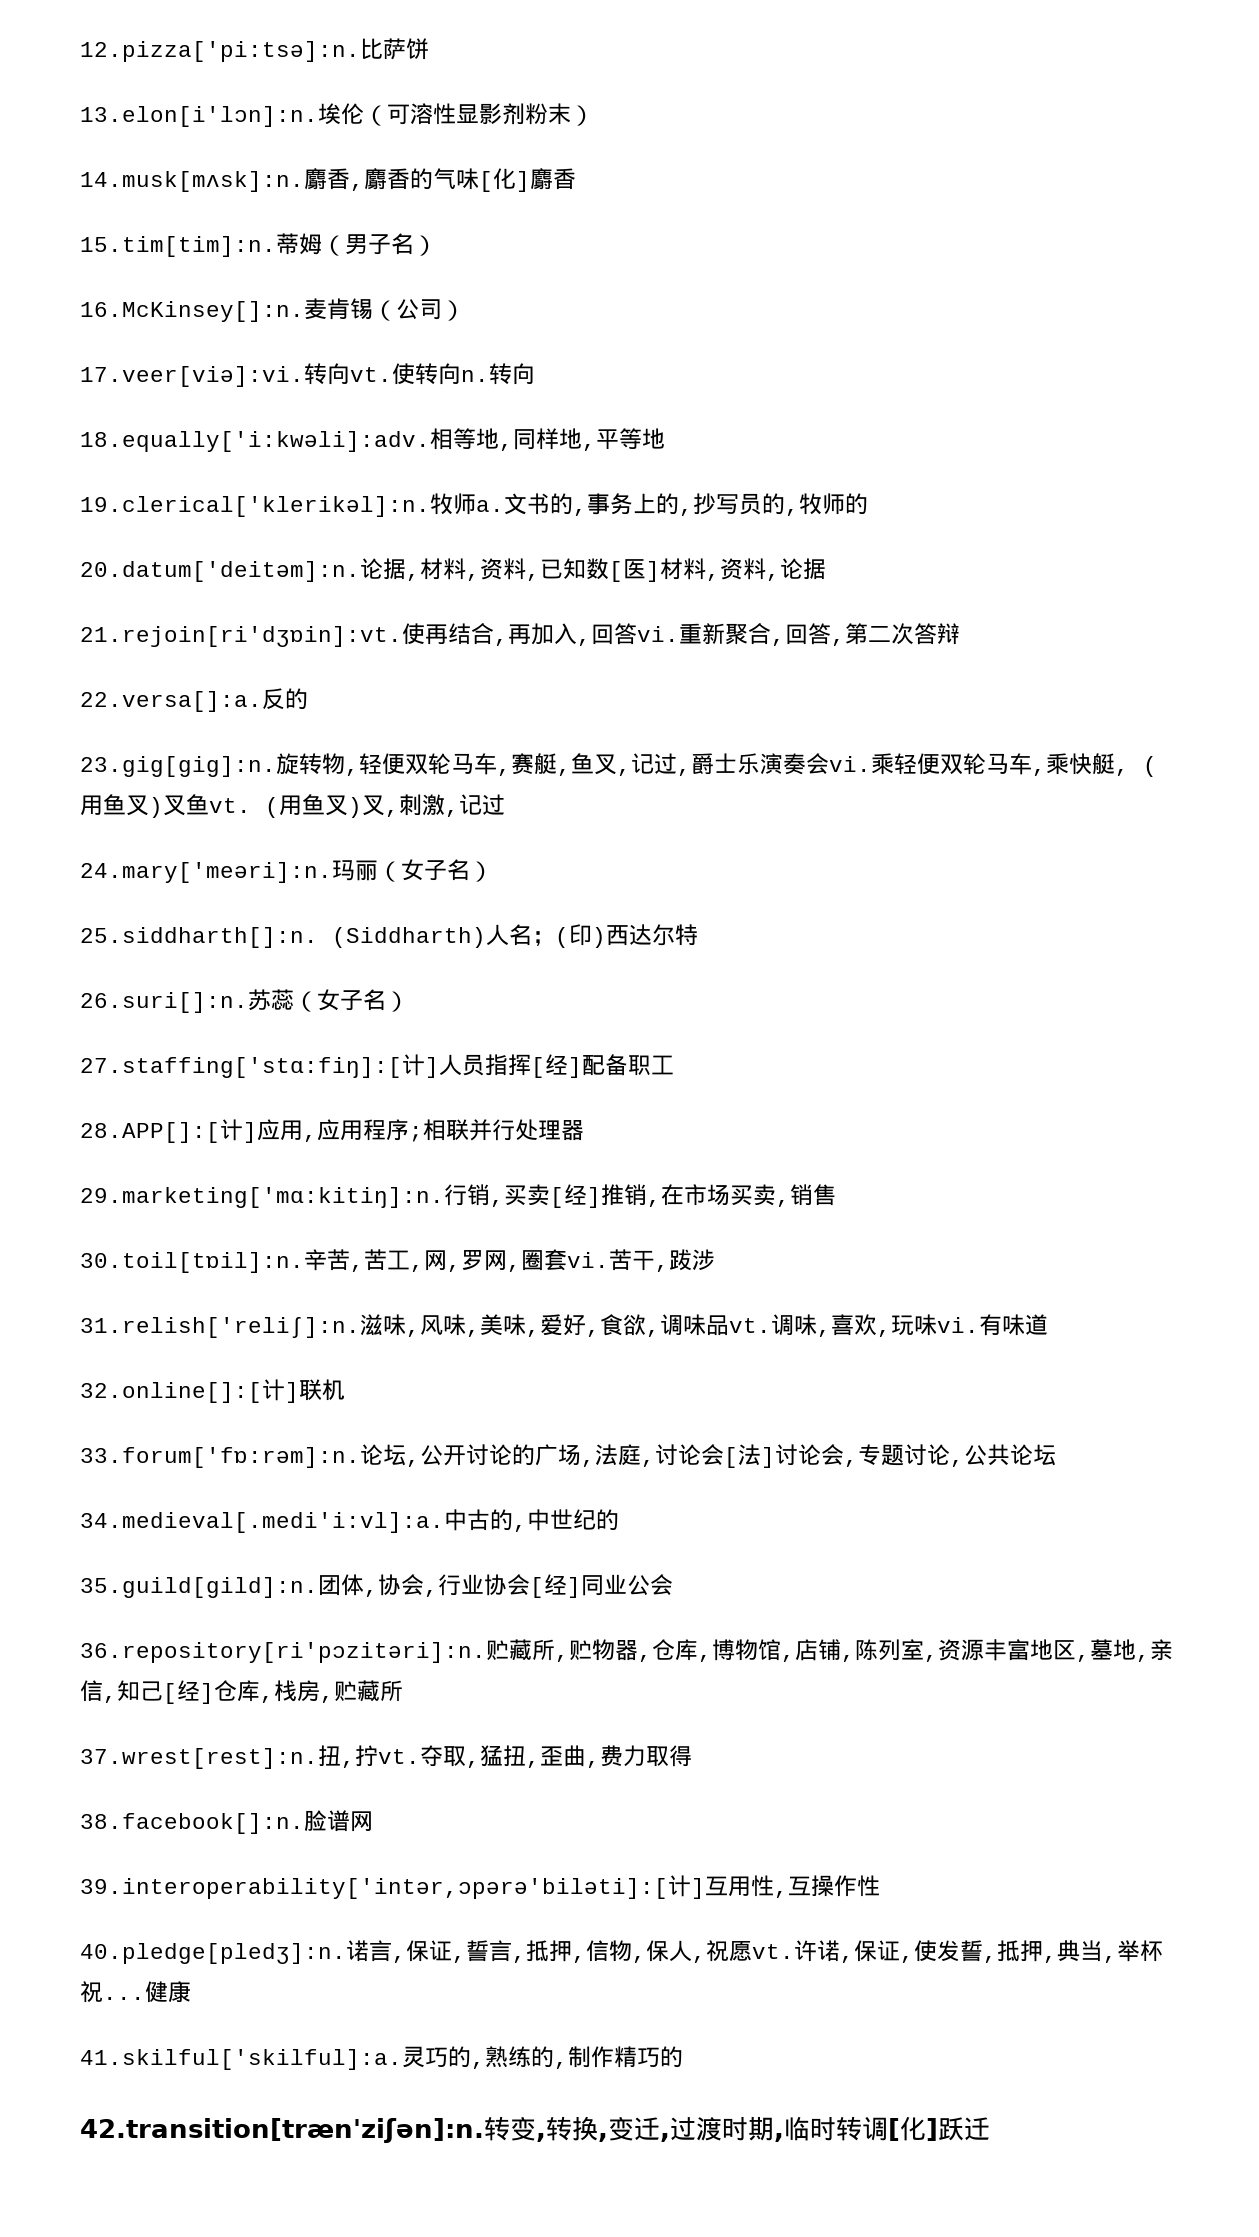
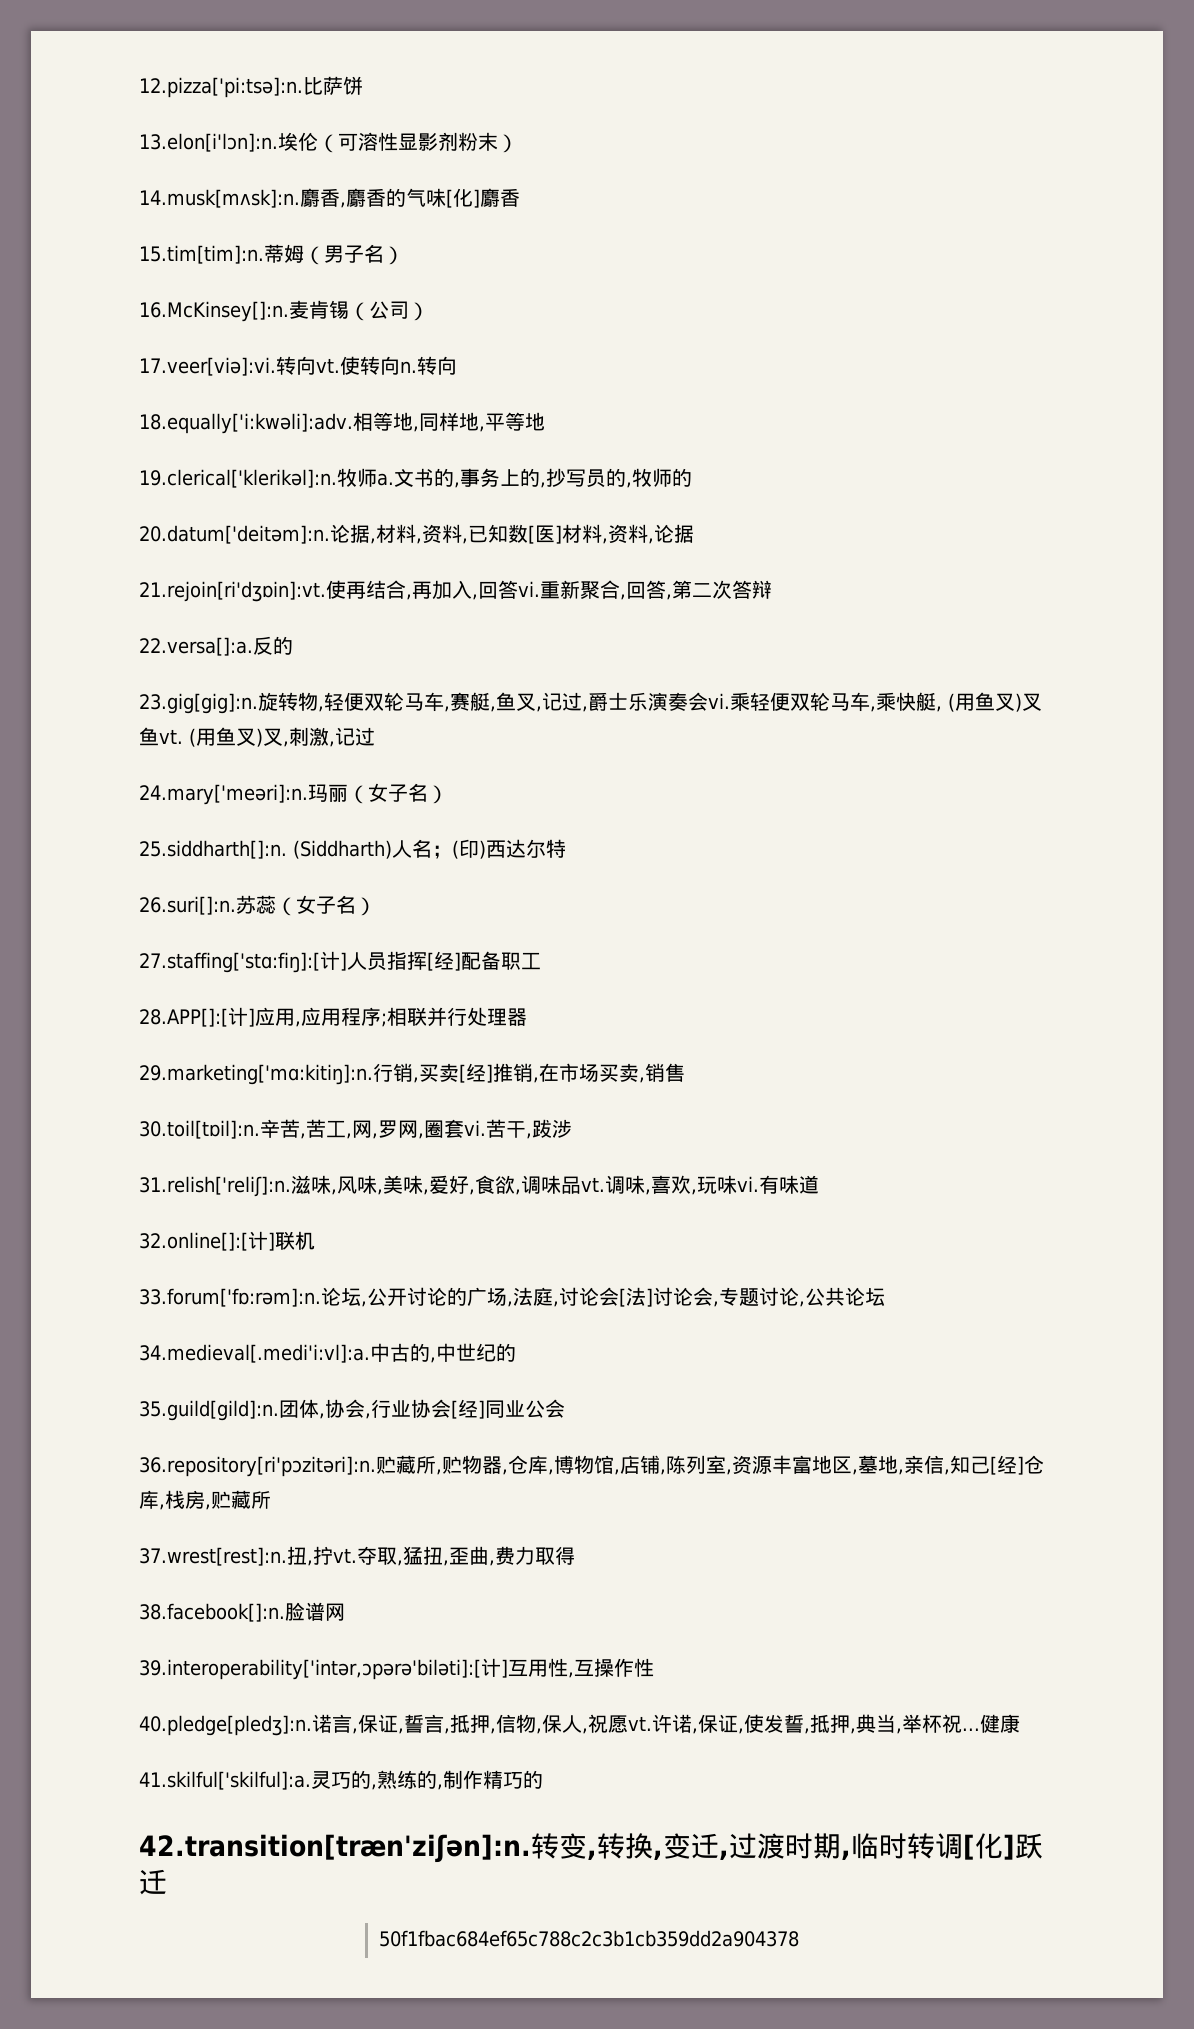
(990, 2129) none -> [379,1930,800,1947] // 50f1fbac684ef65c788c2c3b1cb359dd2a904378

